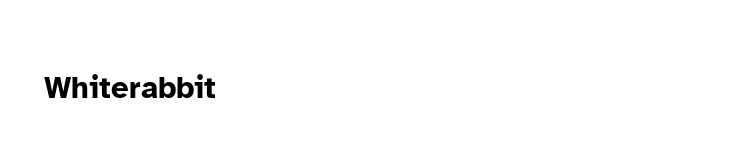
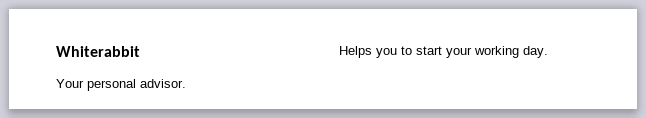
(216, 86) none -> [56,79,186,91] [339,46,548,58] // Your personal advisor. // Helps you to start your working day.

